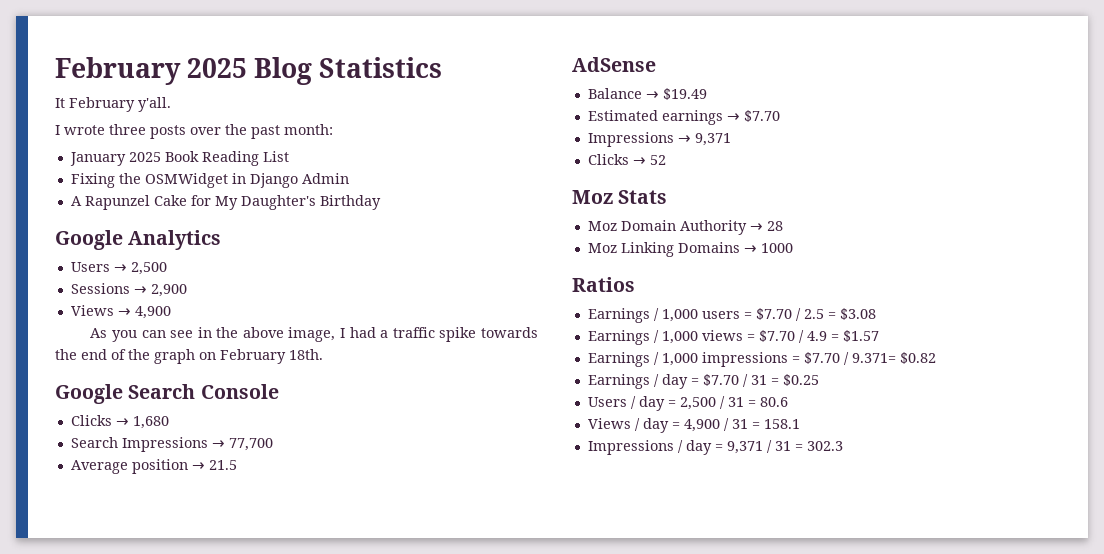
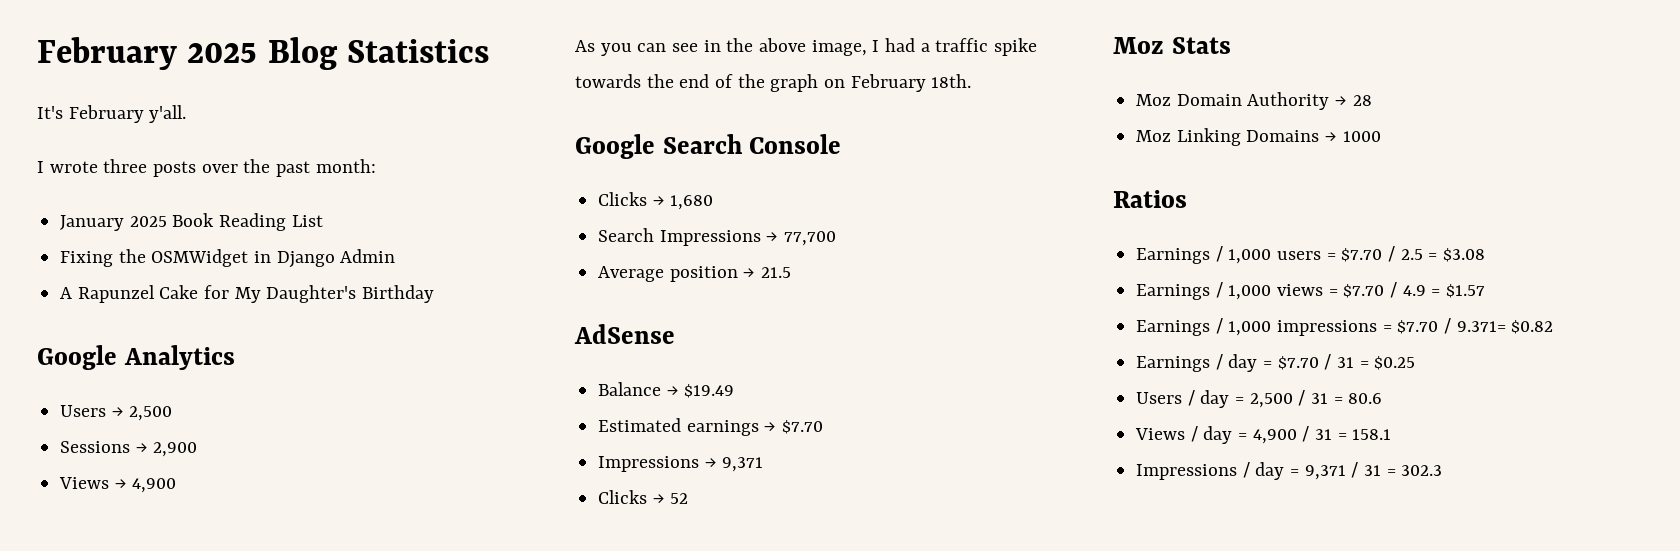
[55,98,65,108] It -> [37,106,63,119] It's

